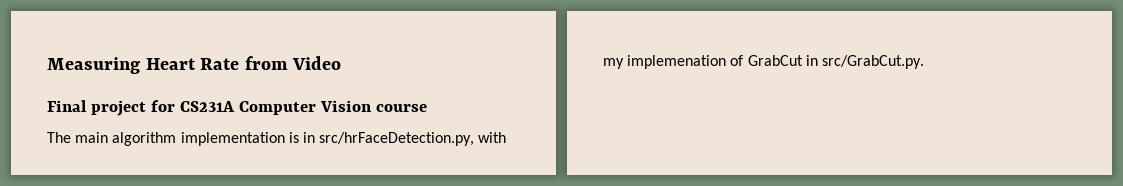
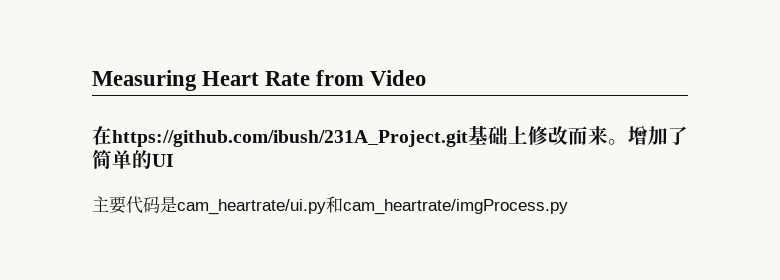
[47,100,427,116] [47,132,507,146] [603,55,924,69] Final project for CS231A Computer Vision course // The main algorithm implementation is in src/hrFaceDetection.py, with my implemenation of GrabCut in src/GrabCut.py. -> [92,125,688,147] [92,150,174,169] [92,196,568,215] 在https://github.com/ibush/231A_Project.git基础上修改而来。增加了简单的UI // 主要代码是cam_heartrate/ui.py和cam_heartrate/imgProcess.py

